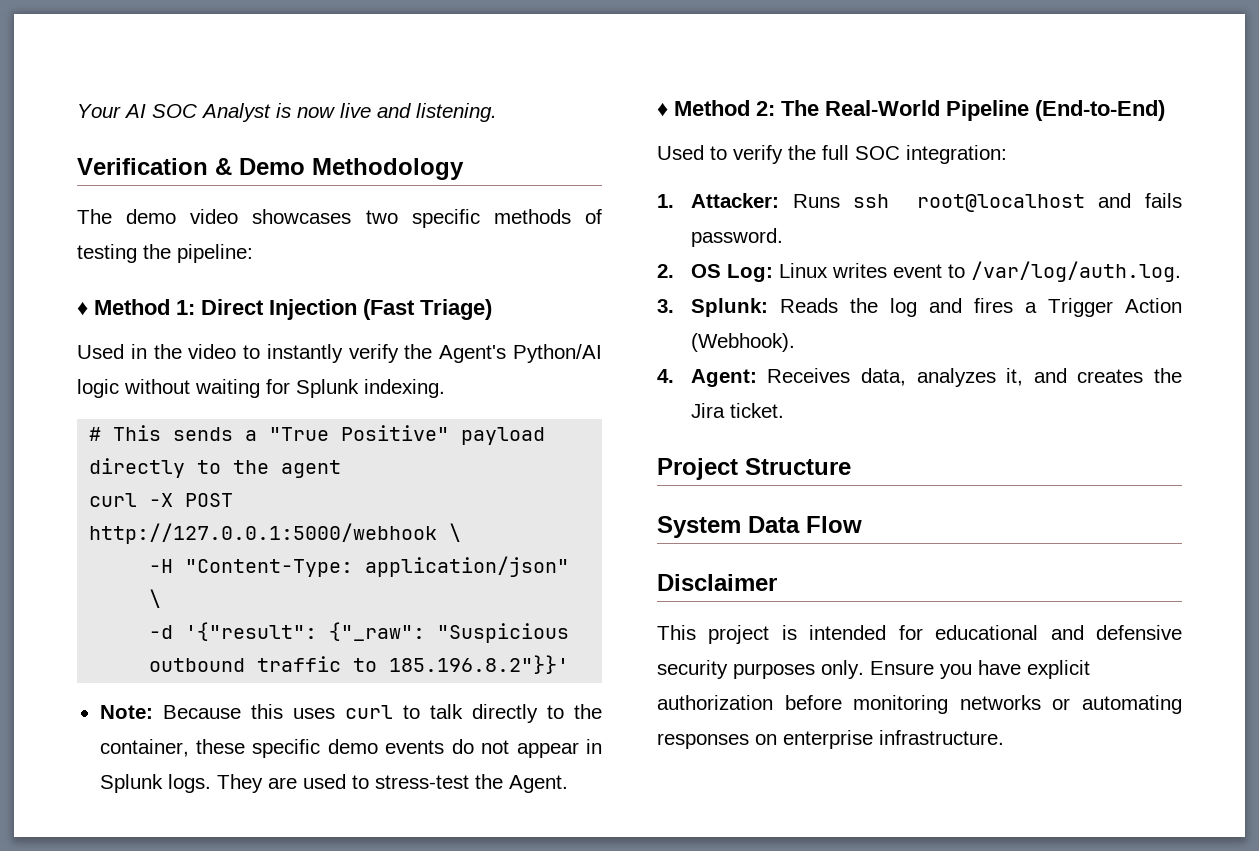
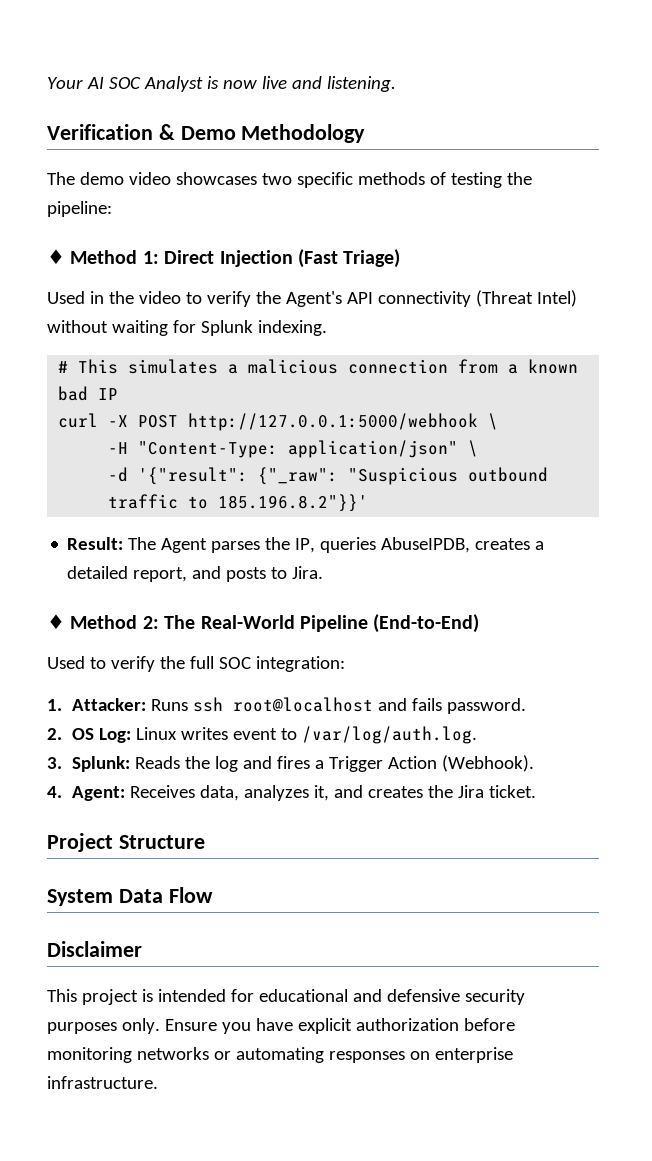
[266,344,343,363] instantly -> (202, 298) none
[513,344,602,363] [77,379,119,398] Python/AI logic -> [346,290,577,307] API connectivity (Threat Intel)
[173,425,546,445] [89,458,342,478] sends a "True Positive" payload directly to the agent -> [128,359,579,374] [58,386,119,401] simulates a malicious connection from a known bad IP
[99,704,603,723] [99,739,602,758] [99,774,568,793] Note: Because this uses curl to talk directly to the container, these specific demo events do not appear in Splunk logs. They are used to stress-test the Agent. -> [67,537,545,553] [67,566,324,582] Result: The Agent parses the IP, queries AbuseIPDB, creates a detailed report, and posts to Jira.

